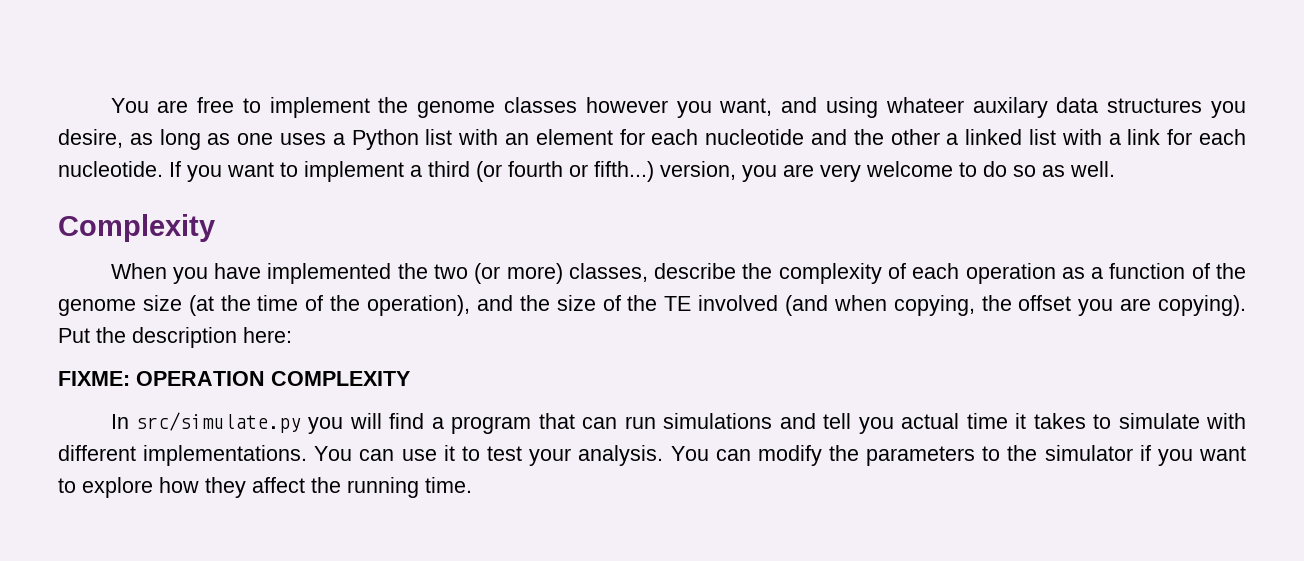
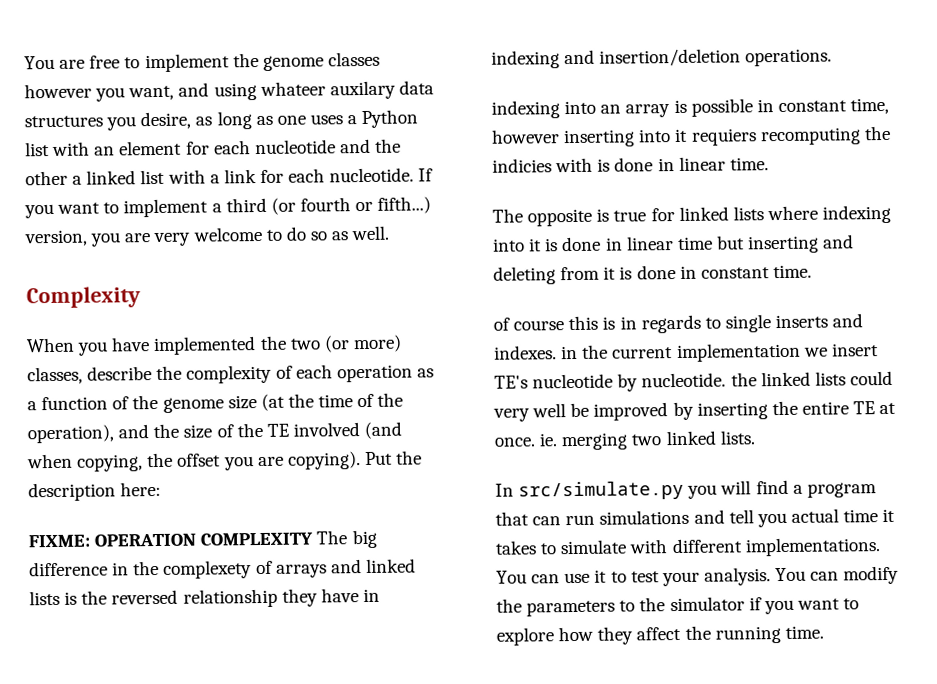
(410, 378) none -> [316,529,377,549] [29,558,416,579] [29,588,380,608] [491,48,833,69] [491,97,890,119] [491,125,891,148] [492,156,769,173] [492,204,892,227] [493,234,855,254] [493,264,812,285] [493,313,864,334] [494,342,879,363] [494,370,893,392] [493,400,897,422] [494,430,755,451] The big difference in the complexety of arrays and linked lists is the reversed relationship they have in indexing and insertion/deletion operations. // indexing into an array is possible in constant time, however inserting into it requiers recomputing the indicies with is done in linear time. // The opposite is true for linked lists where indexing into it is done in linear time but inserting and deleting from it is done in constant time. // of course this is in regards to single inserts and indexes. in the current implementation we insert TE's nucleotide by nucleotide. the linked lists could very well be improved by inserting the entire TE at once. ie. merging two linked lists.

